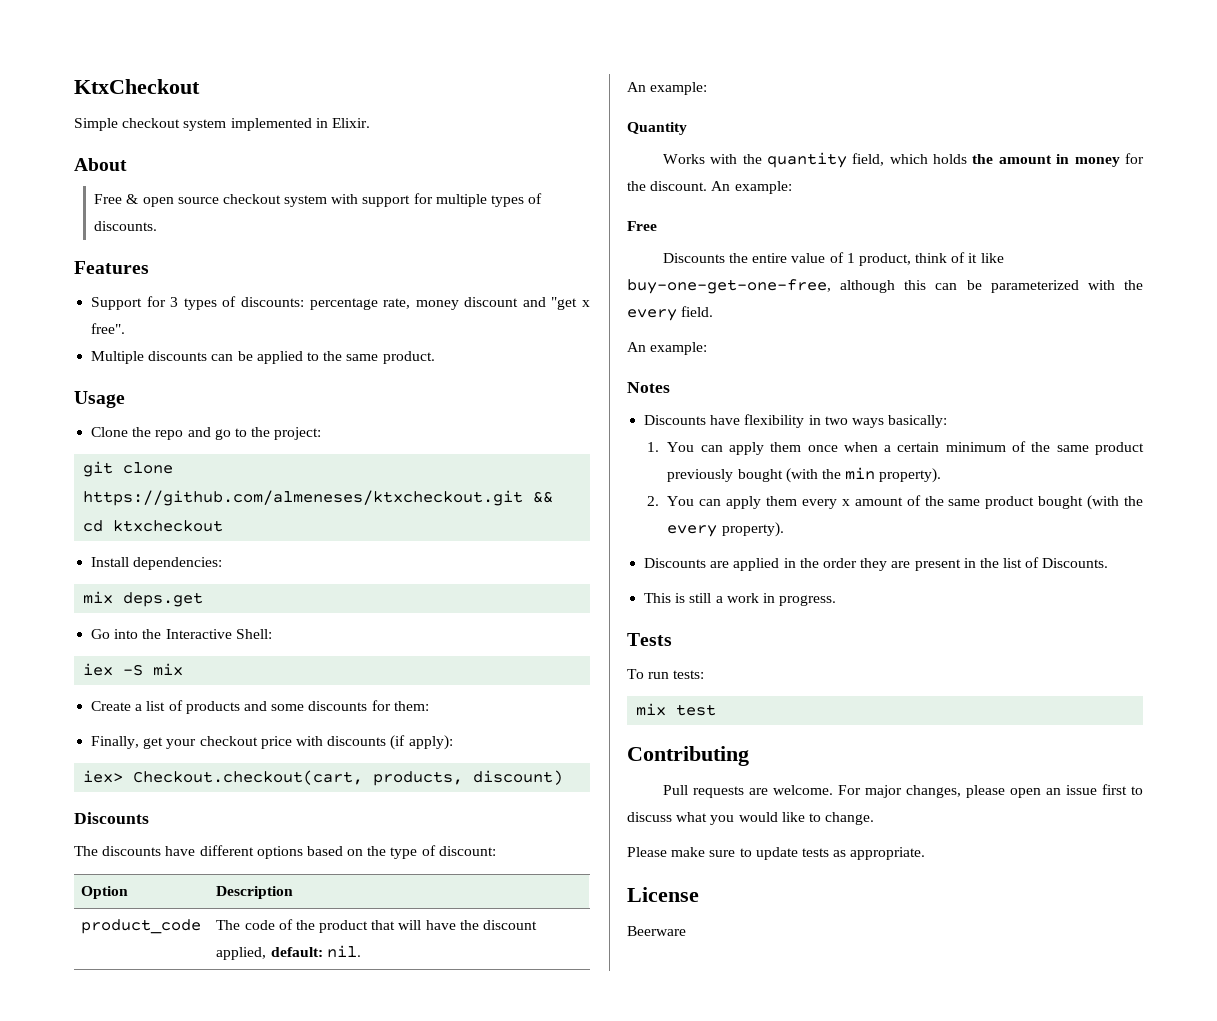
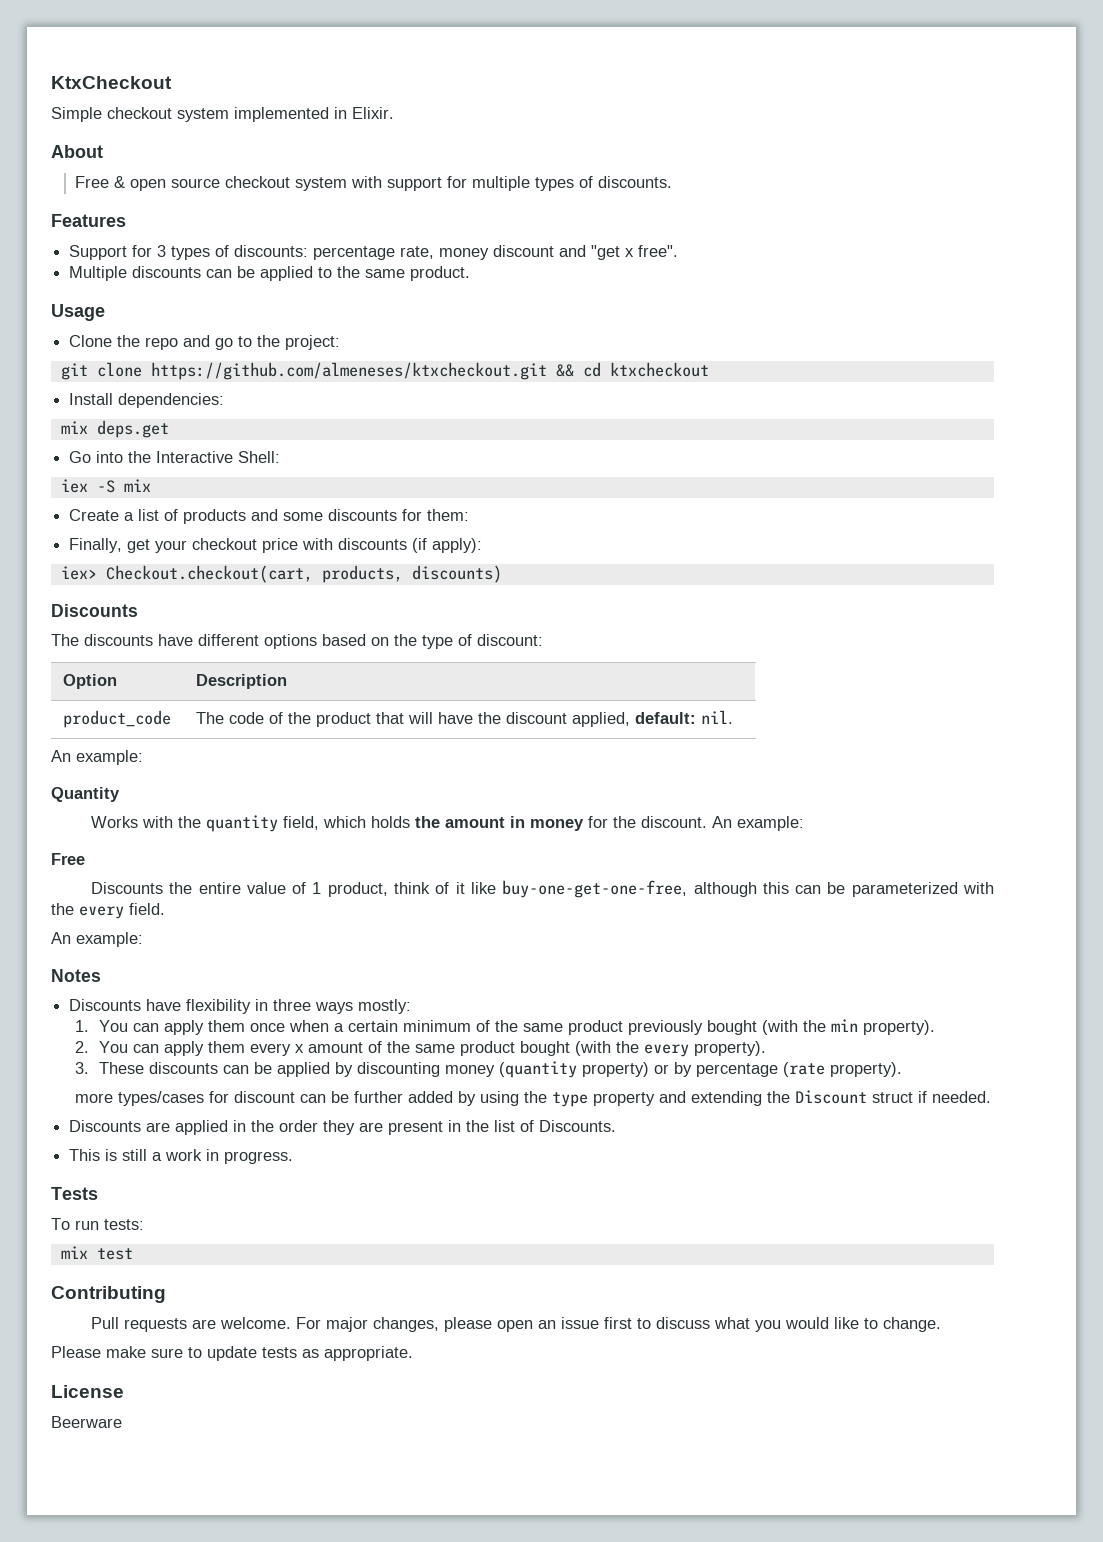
[473,770,564,785] discount) -> [411,565,502,583] discounts)
[824,415,948,428] two ways basically: -> [273,999,412,1014] three ways mostly:
(784, 529) none -> [75,1061,903,1078] [75,1090,992,1107] // 3. These discounts can be applied by discounting money (quantity property) or by percentage (rate property). // more types/cases for discount can be further added by using the type property and extending the Discount struct if needed.

